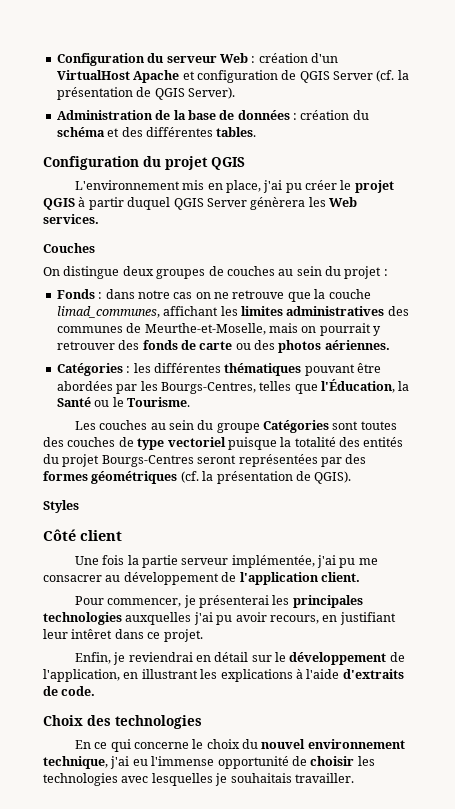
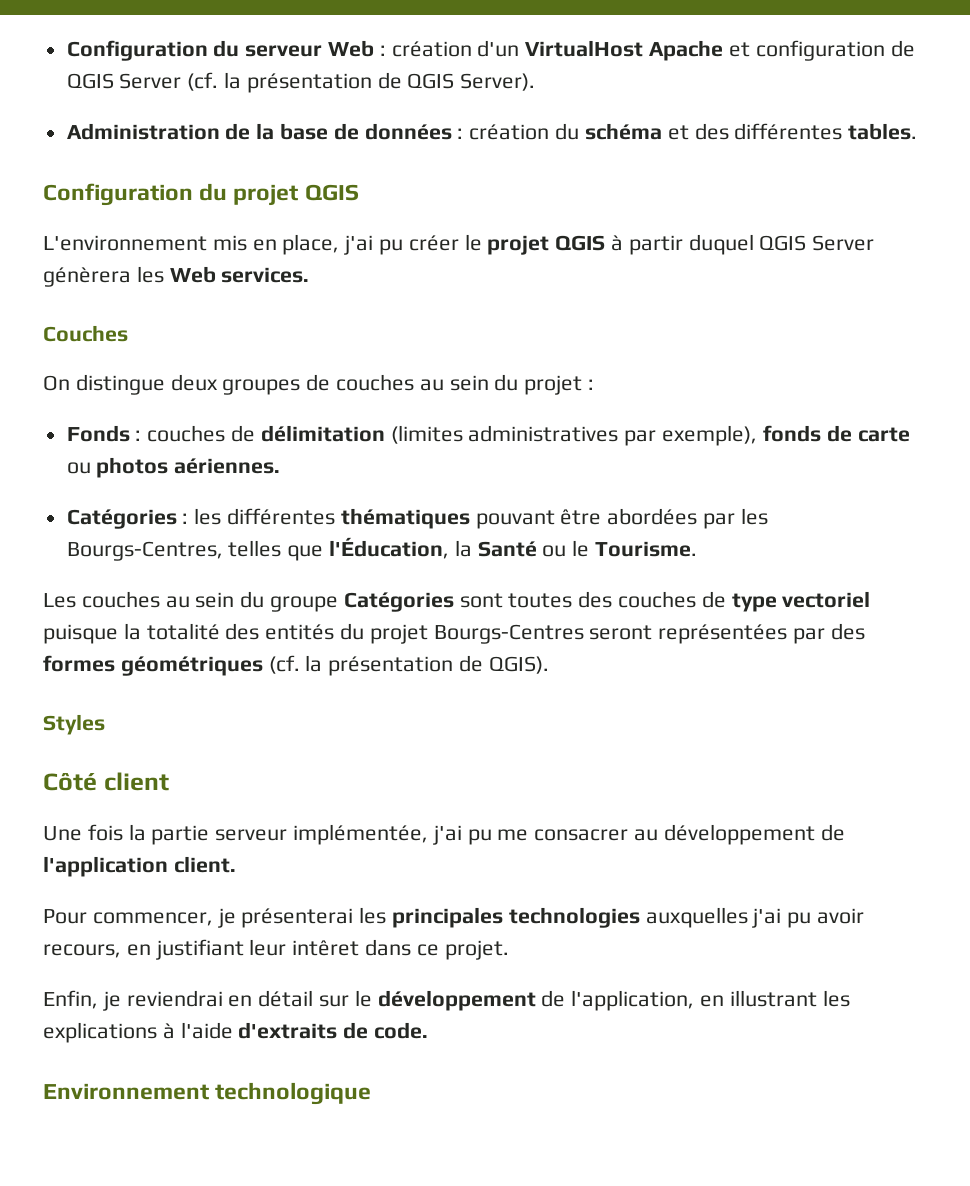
[105,289,371,302] [56,306,409,318] [56,323,381,336] [56,340,140,350] dans notre cas on ne retrouve que la couche limad_communes, affichant les limites administratives des communes de Meurthe-et-Moselle, mais on pourrait y retrouver des -> [147,425,758,446] couches de délimitation (limites administratives par exemple),
[254,340,275,350] des -> (91, 468) none
[43,715,202,729] [74,739,405,752] [43,756,375,769] [43,773,354,786] Choix des technologies // En ce qui concerne le choix du nouvel environnement technique, j'ai eu l'immense opportunité de choisir les technologies avec lesquelles je souhaitais travailler. -> [43,1082,372,1105] Environnement technologique

